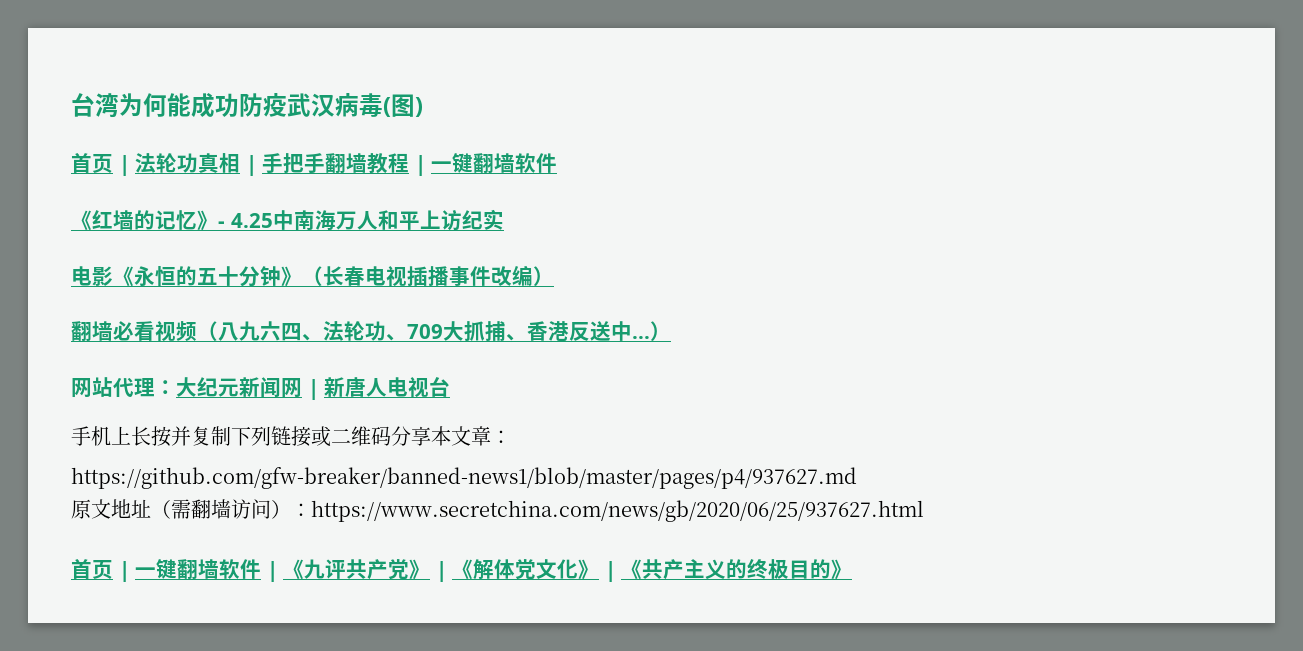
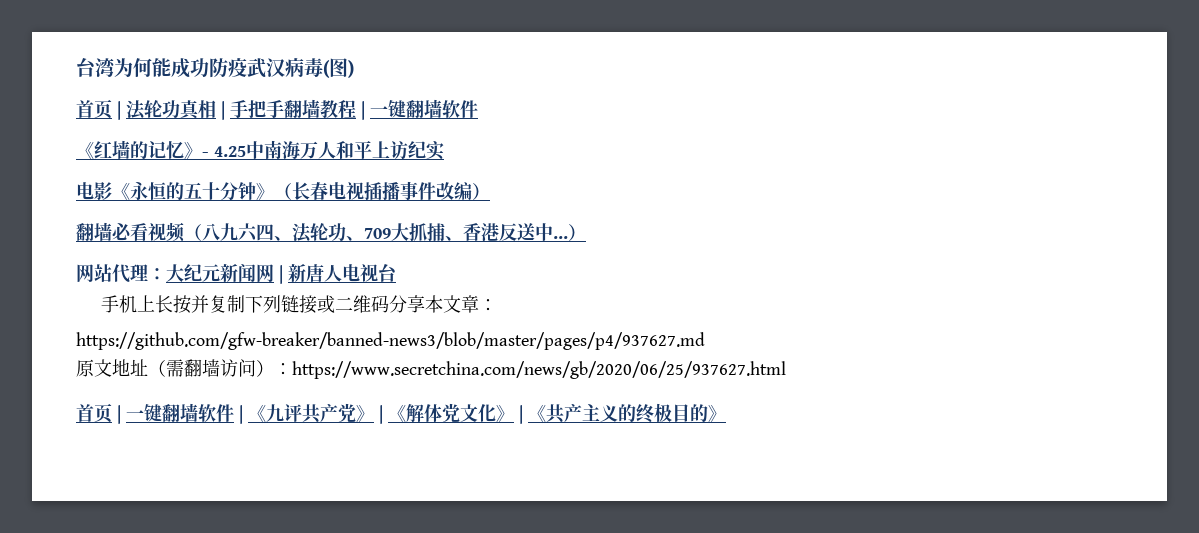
[71,467,857,489] https://github.com/gfw-breaker/banned-news1/blob/master/pages/p4/937627.md -> [76,332,705,350] https://github.com/gfw-breaker/banned-news3/blob/master/pages/p4/937627.md

